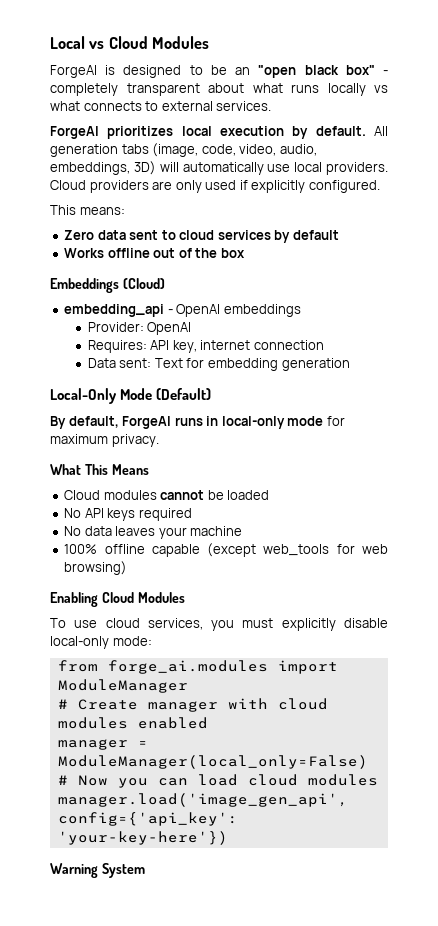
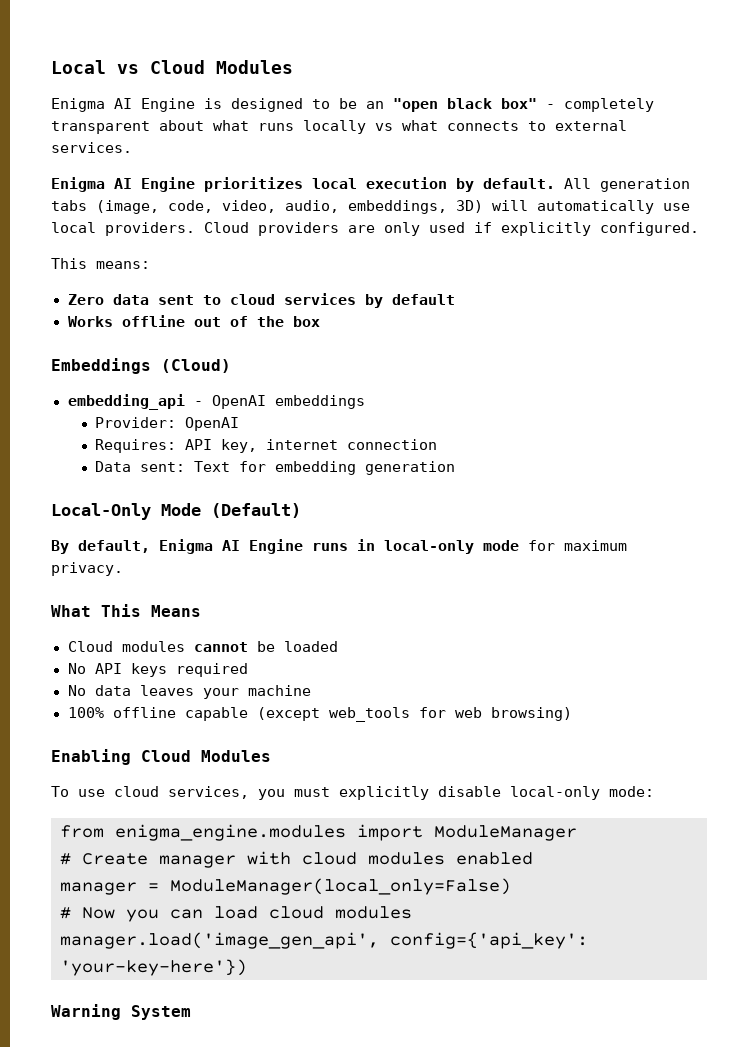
[50,65,97,78] ForgeAI -> [51,98,195,112] Enigma AI Engine
[50,126,99,139] ForgeAI -> [51,177,195,192] Enigma AI Engine
[122,416,172,429] ForgeAI -> [159,539,303,554] Enigma AI Engine
[107,660,268,674] forge_ai.modules -> [115,824,346,841] enigma_engine.modules

